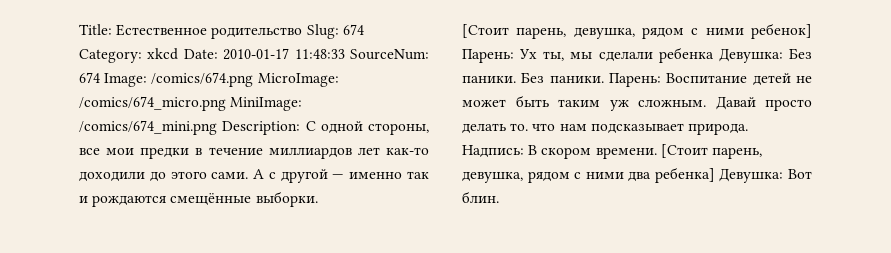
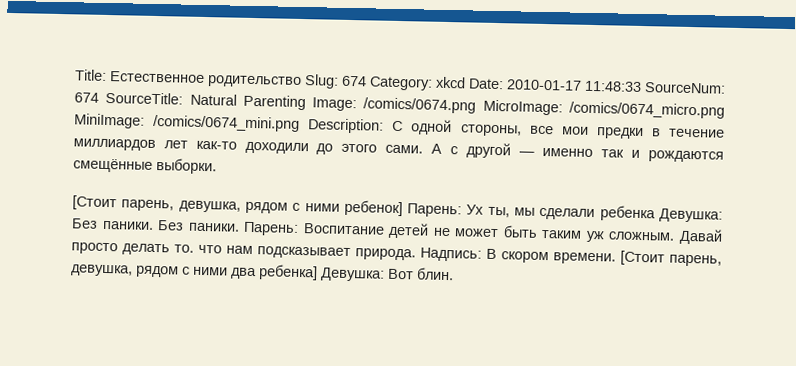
[104,72,339,87] [79,96,303,111] [79,120,217,135] Image: /comics/674.png MicroImage: /comics/674_micro.png MiniImage: /comics/674_mini.png -> [105,91,725,119] [74,113,301,132] SourceTitle: Natural Parenting Image: /comics/0674.png MicroImage: /comics/0674_micro.png MiniImage: /comics/0674_mini.png

